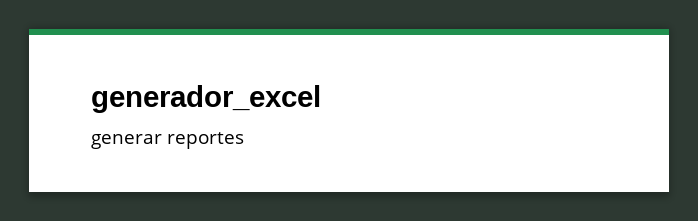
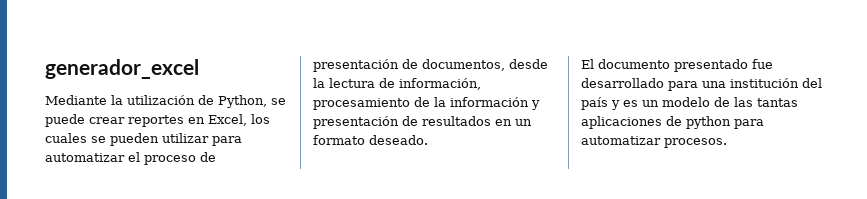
[91,132,244,149] generar reportes -> [45,95,286,108] [45,114,270,127] [45,133,242,146] [45,152,216,165] [313,59,548,72] [313,78,481,90] [313,97,540,110] [313,116,532,129] [313,135,428,145] [581,59,773,72] [581,78,822,91] [581,97,798,110] [581,116,764,129] [581,136,727,148] Mediante la utilización de Python, se puede crear reportes en Excel, los cuales se pueden utilizar para automatizar el proceso de presentación de documentos, desde la lectura de información, procesamiento de la información y presentación de resultados en un formato deseado. // El documento presentado fue desarrollado para una institución del país y es un modelo de las tantas aplicaciones de python para automatizar procesos.

